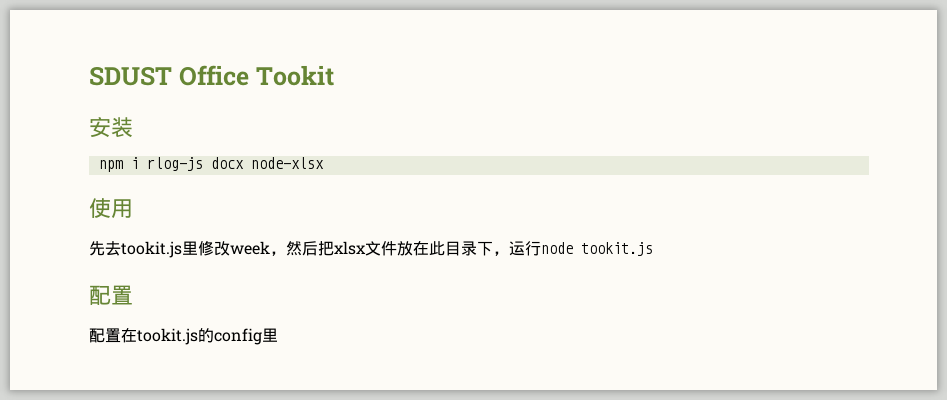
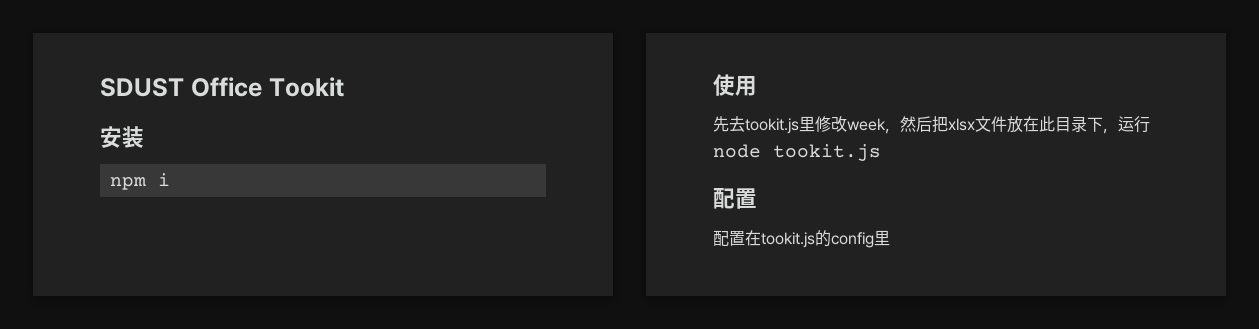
[146,157,324,171] rlog-js docx node-xlsx -> (170, 179) none

